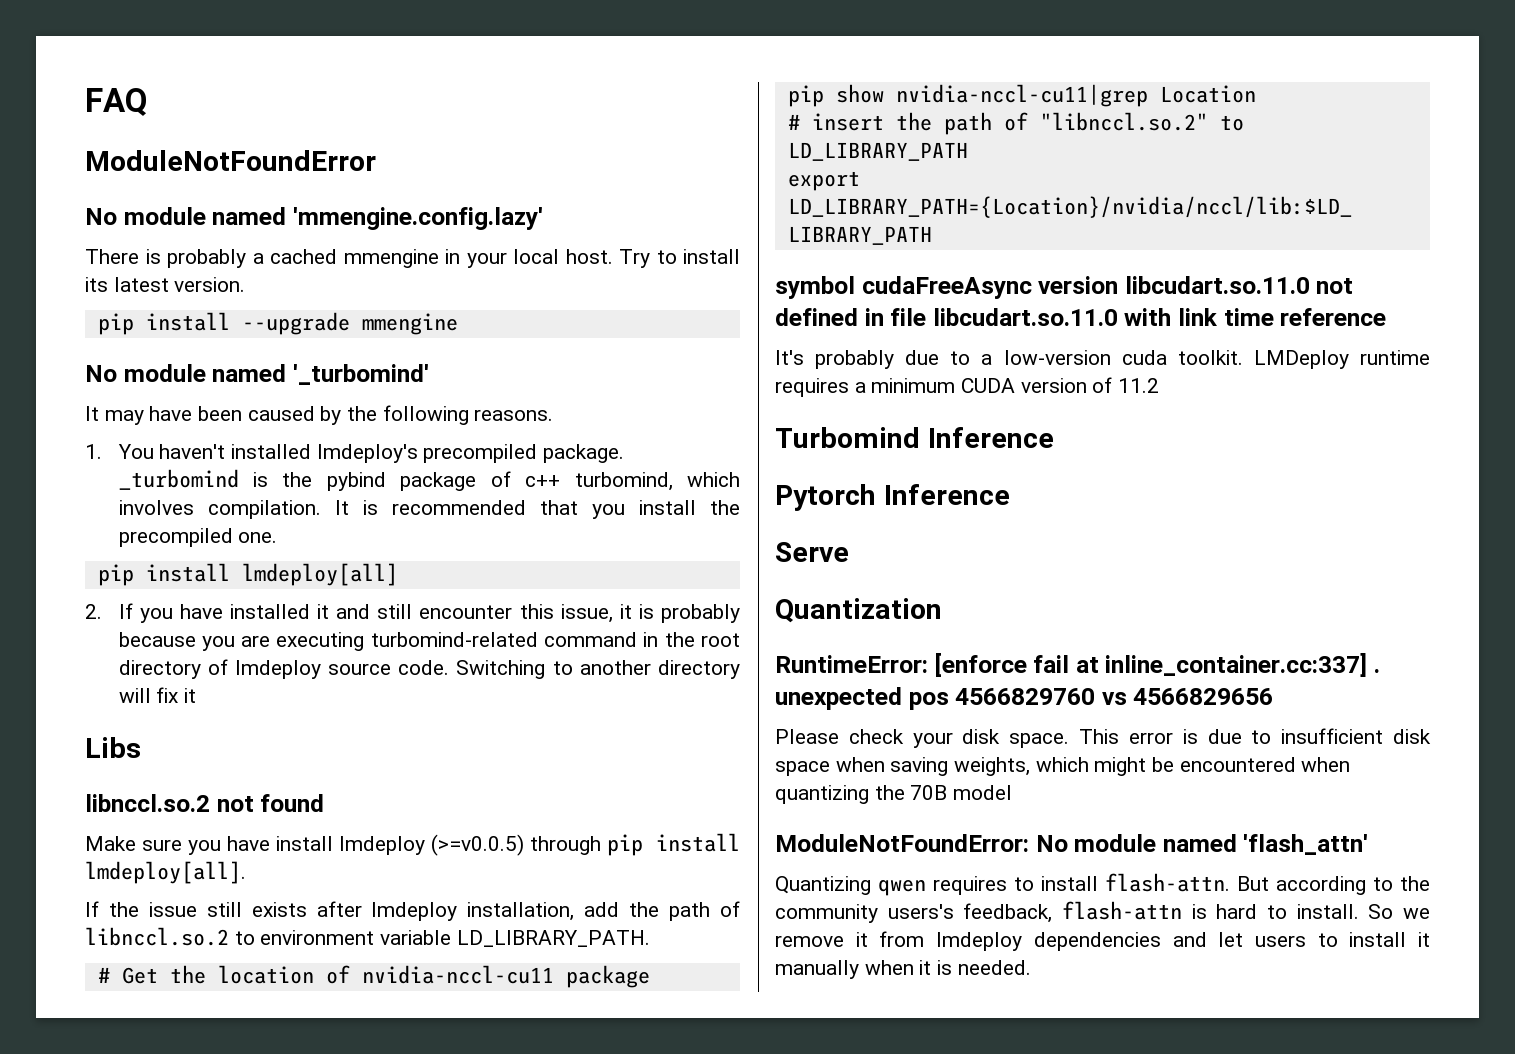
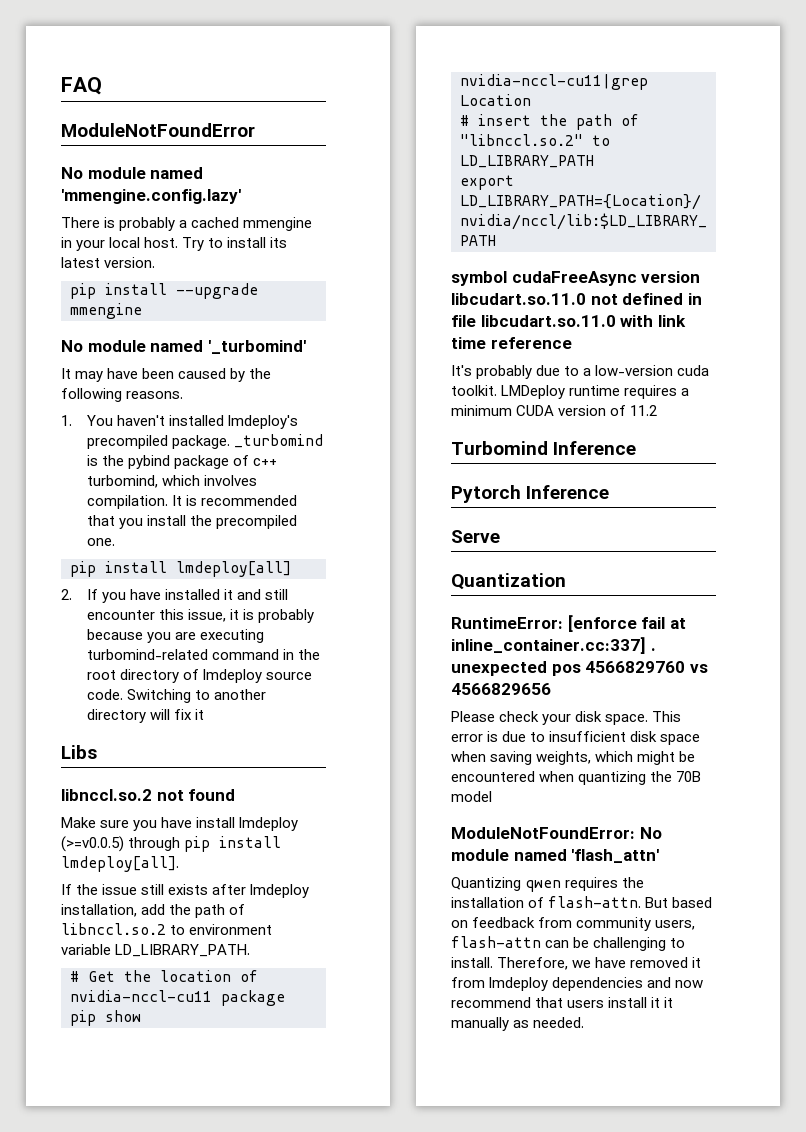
[1014,873,1430,895] [775,901,1430,923] [775,935,844,947] to install flash-attn. But according to the community users's feedback, flash-attn is hard to install. So we remove -> [622,877,645,888] [451,896,713,908] [451,917,696,931] [451,936,686,951] [451,957,689,970] the installation of flash-attn. But based on feedback from community users, flash-attn can be challenging to install. Therefore, we have removed
[1218,932,1430,947] [775,960,953,979] let users to install it manually when it is -> [675,980,704,988] [451,997,674,1008] [451,1017,530,1031] now recommend that users install it it manually as

